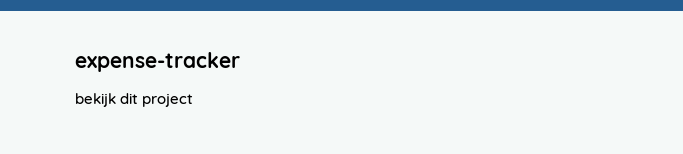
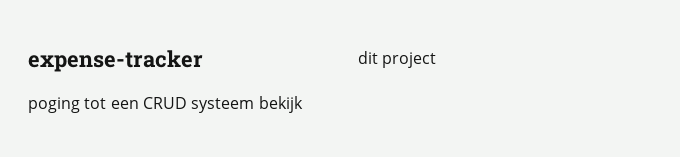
(240, 62) none -> [28,97,255,113] poging tot een CRUD systeem

